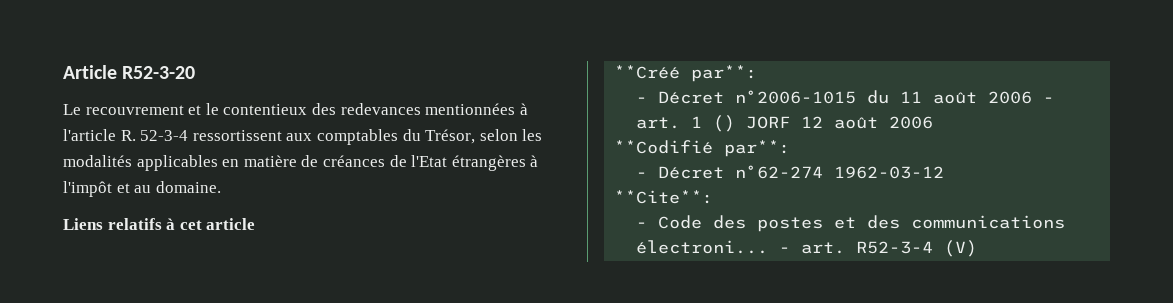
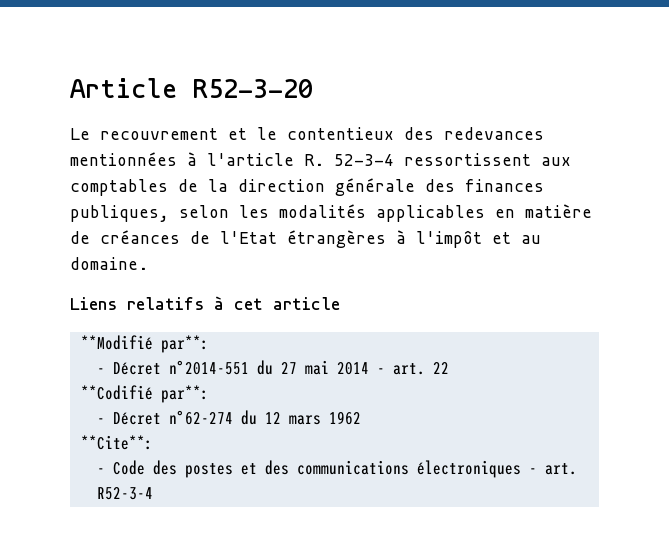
[402,129,476,144] du Trésor, -> [178,178,544,196] [70,205,169,222] de la direction générale des finances publiques,
[614,65,758,82] [636,90,1055,104] [636,115,934,132] **Créé par**: // - Décret n°2006-1015 du 11 août 2006 - art. 1 () JORF 12 août 2006 -> [80,335,209,353] [96,360,449,375] **Modifié par**: // - Décret n°2014-551 du 27 mai 2014 - art. 22
[834,166,945,179] 1962-03-12 -> [240,410,361,425] du 12 mars 1962
[636,240,769,254] électroni... -> [416,460,521,478] électroniques
[944,240,978,257] (V) -> (153, 493) none

